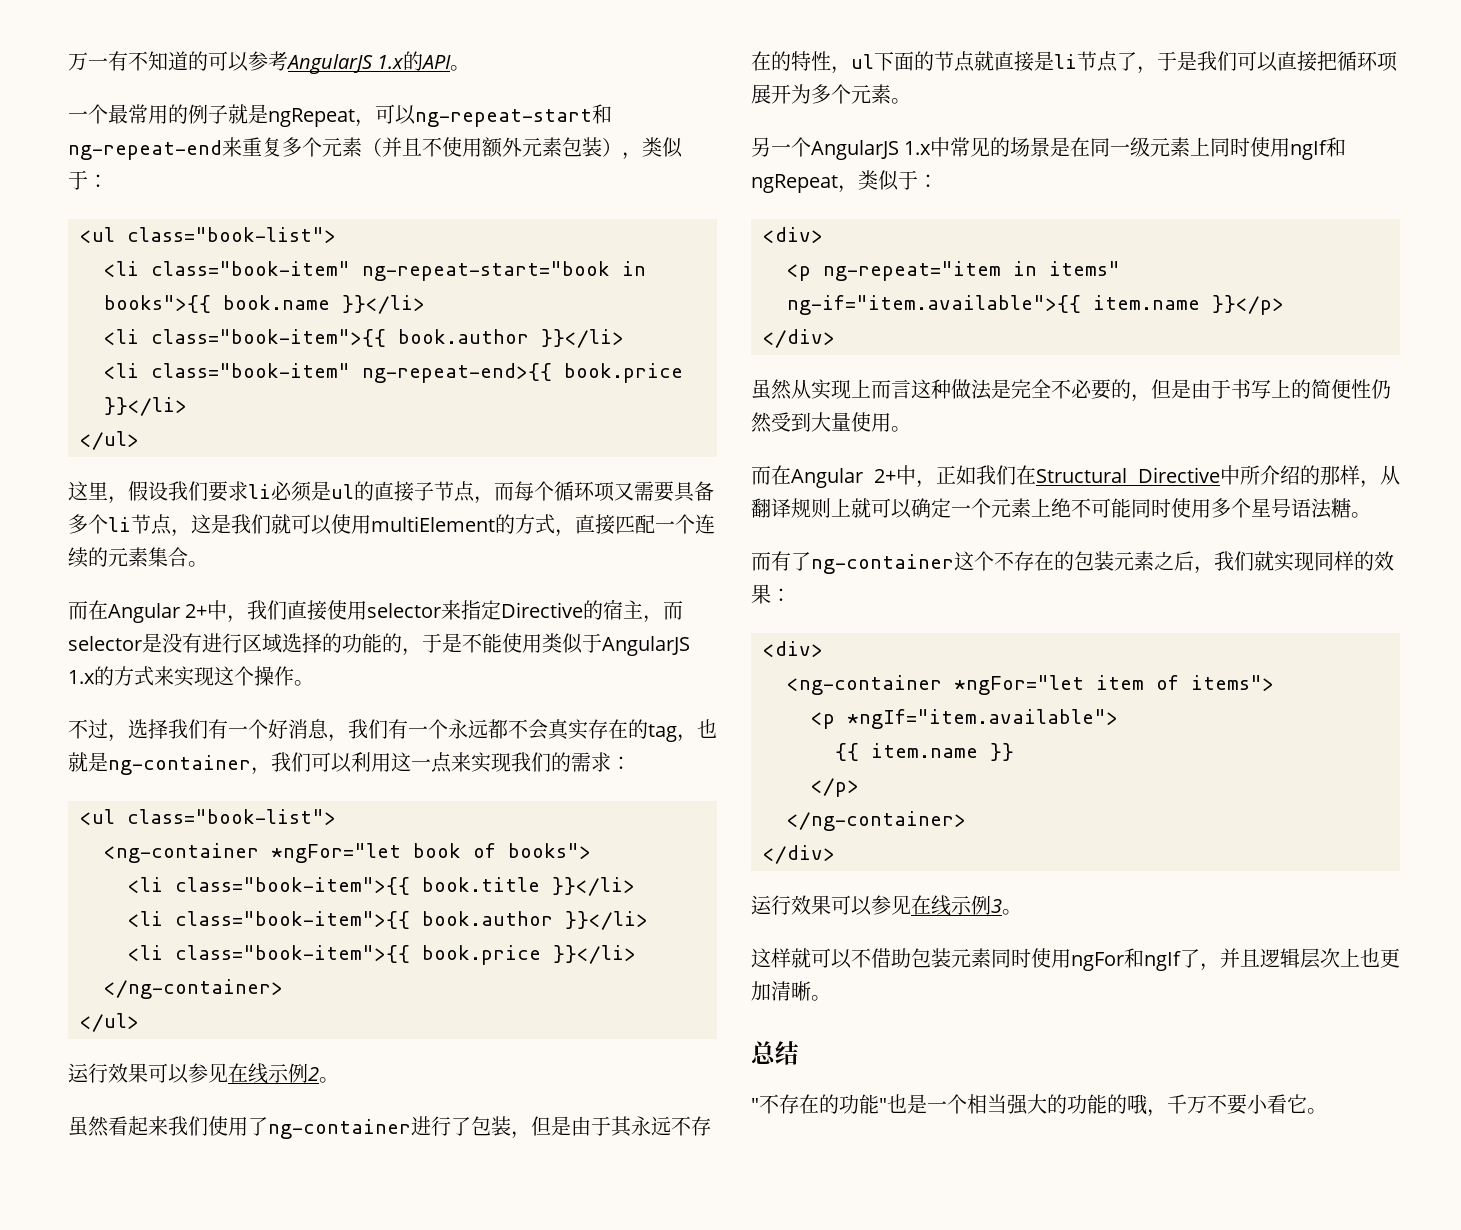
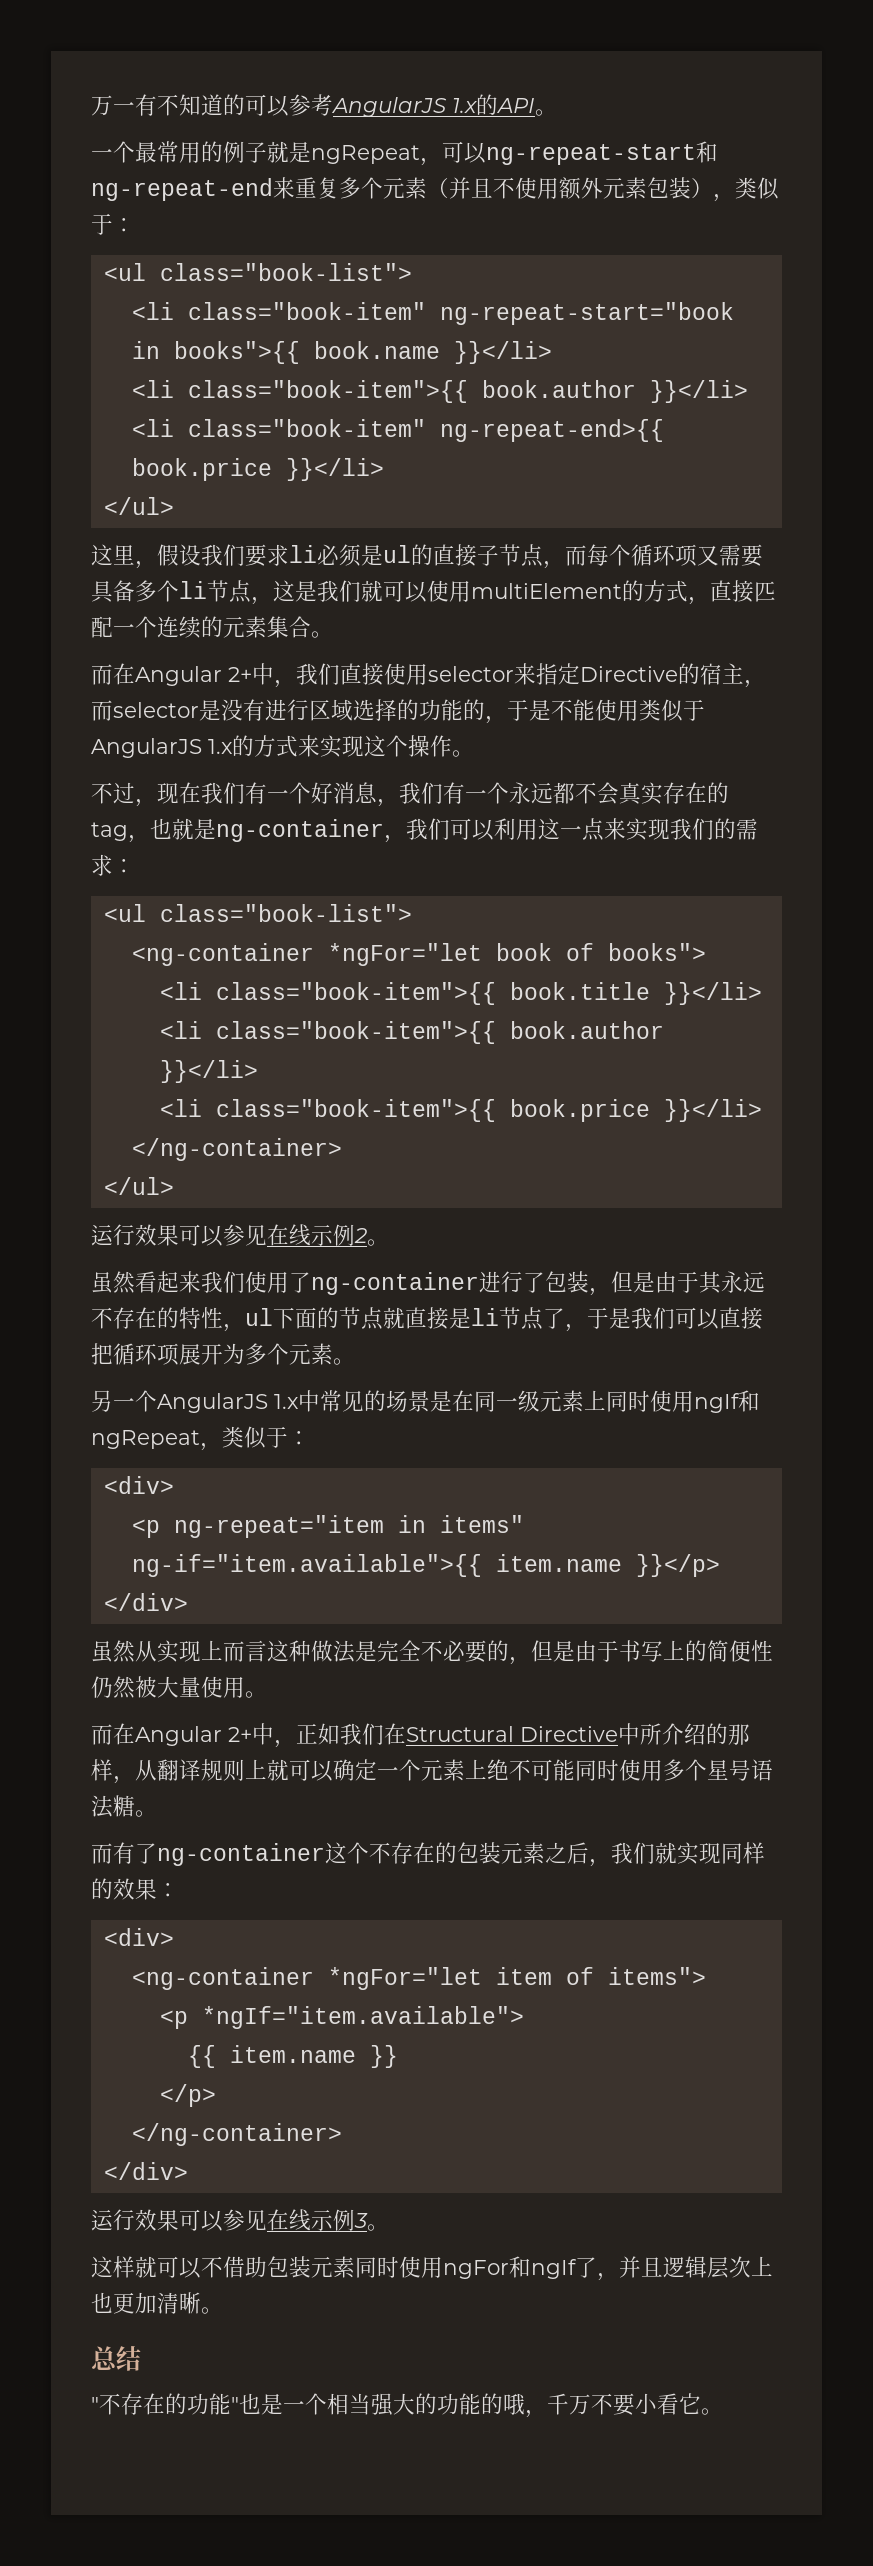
[128,719,168,739] 选择 -> [157,782,201,804] 现在
[771,412,811,432] 受到 -> [135,1676,157,1698] 被

